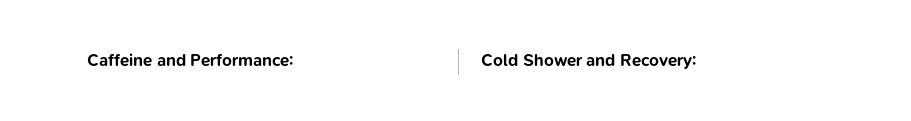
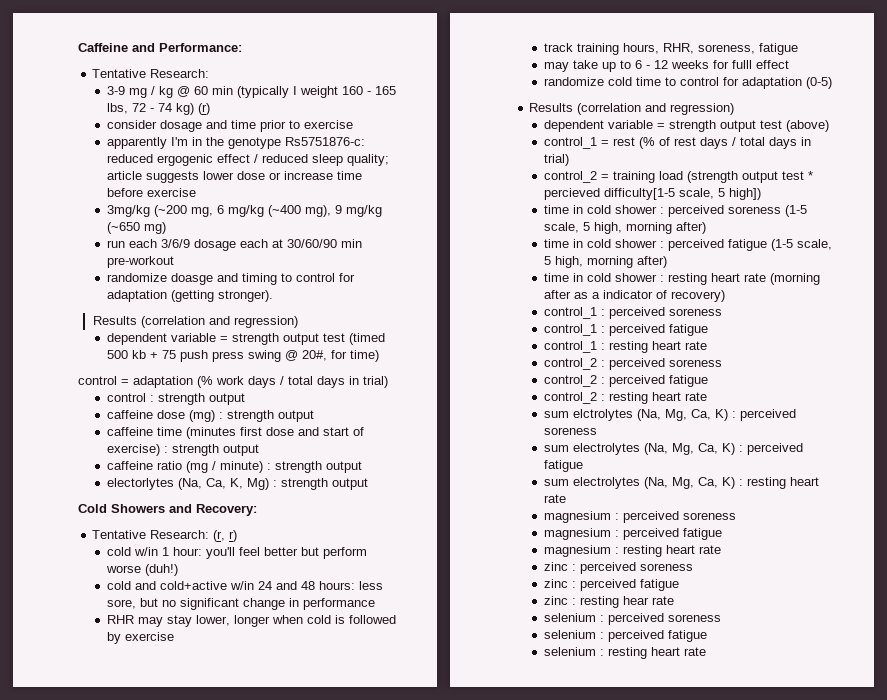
(294, 60) none -> [92,69,210,78] [106,86,396,98] [106,103,210,115] [106,120,353,132] [106,137,365,149] [106,154,389,166] [106,171,362,183] [106,188,196,197] [106,205,382,217] [106,222,166,234] [106,239,362,251] [106,256,174,268] [106,273,355,285] [106,290,273,302] [92,316,298,328] [106,333,385,345] [106,350,379,362] [78,376,388,388] [106,393,245,405] [106,410,314,422] [106,427,364,439] [106,444,259,456] [106,461,362,473] [106,478,368,490] // Tentative Research: // 3-9 mg / kg @ 60 min (typically I weight 160 - 165 lbs, 72 - 74 kg) (r) // consider dosage and time prior to exercise // apparently I'm in the genotype Rs5751876-c: reduced ergogenic effect / reduced sleep quality; article suggests lower dose or increase time before exercise // 3mg/kg (~200 mg, 6 mg/kg (~400 mg), 9 mg/kg (~650 mg) // run each 3/6/9 dosage each at 30/60/90 min pre-workout // randomize doasge and timing to control for adaptation (getting stronger). // Results (correlation and regression) // dependent variable = strength output test (timed 500 kb + 75 push press swing @ 20#, for time) // control = adaptation (% work days / total days in trial) // control : strength output // caffeine dose (mg) : strength output // caffeine time (minutes first dose and start of exercise) : strength output // caffeine ratio (mg / minute) : strength output // electorlytes (Na, Ca, K, Mg) : strength output
[522,54,583,67] Shower -> [111,504,165,513] Showers
(696, 61) none -> [92,530,238,542] [106,547,367,559] [105,564,178,576] [106,581,383,590] [106,598,375,610] [106,615,396,627] [106,632,174,644] [543,43,798,55] [543,60,789,72] [543,77,832,89] [529,103,735,115] [543,120,829,132] [543,137,811,149] [543,154,569,166] [543,171,813,183] [543,188,761,200] [543,205,807,217] [543,222,706,234] [543,239,832,251] [543,256,667,268] [543,273,820,285] [543,290,725,302] [543,307,722,319] [543,324,708,336] [543,341,707,353] [543,358,722,370] [543,375,708,387] [543,392,707,404] [543,409,796,421] [543,427,597,435] [543,443,803,455] [543,460,583,472] [543,477,819,489] [543,494,566,503] [543,511,736,523] [543,528,722,540] [543,545,721,557] [543,562,693,574] [543,579,679,591] [543,596,674,608] [543,613,721,625] [543,630,707,642] [543,647,706,659] // Tentative Research: (r, r) // cold w/in 1 hour: you'll feel better but perform worse (duh!) // cold and cold+active w/in 24 and 48 hours: less sore, but no significant change in performance // RHR may stay lower, longer when cold is followed by exercise // track training hours, RHR, soreness, fatigue // may take up to 6 - 12 weeks for fulll effect // randomize cold time to control for adaptation (0-5) // Results (correlation and regression) // dependent variable = strength output test (above) // control_1 = rest (% of rest days / total days in trial) // control_2 = training load (strength output test * percieved difficulty[1-5 scale, 5 high]) // time in cold shower : perceived soreness (1-5 scale, 5 high, morning after) // time in cold shower : perceived fatigue (1-5 scale, 5 high, morning after) // time in cold shower : resting heart rate (morning after as a indicator of recovery) // control_1 : perceived soreness // control_1 : perceived fatigue // control_1 : resting heart rate // control_2 : perceived soreness // control_2 : perceived fatigue // control_2 : resting heart rate // sum elctrolytes (Na, Mg, Ca, K) : perceived soreness // sum electrolytes (Na, Mg, Ca, K) : perceived fatigue // sum electrolytes (Na, Mg, Ca, K) : resting heart rate // magnesium : perceived soreness // magnesium : perceived fatigue // magnesium : resting heart rate // zinc : perceived soreness // zinc : perceived fatigue // zinc : resting hear rate // selenium : perceived soreness // selenium : perceived fatigue // selenium : resting heart rate

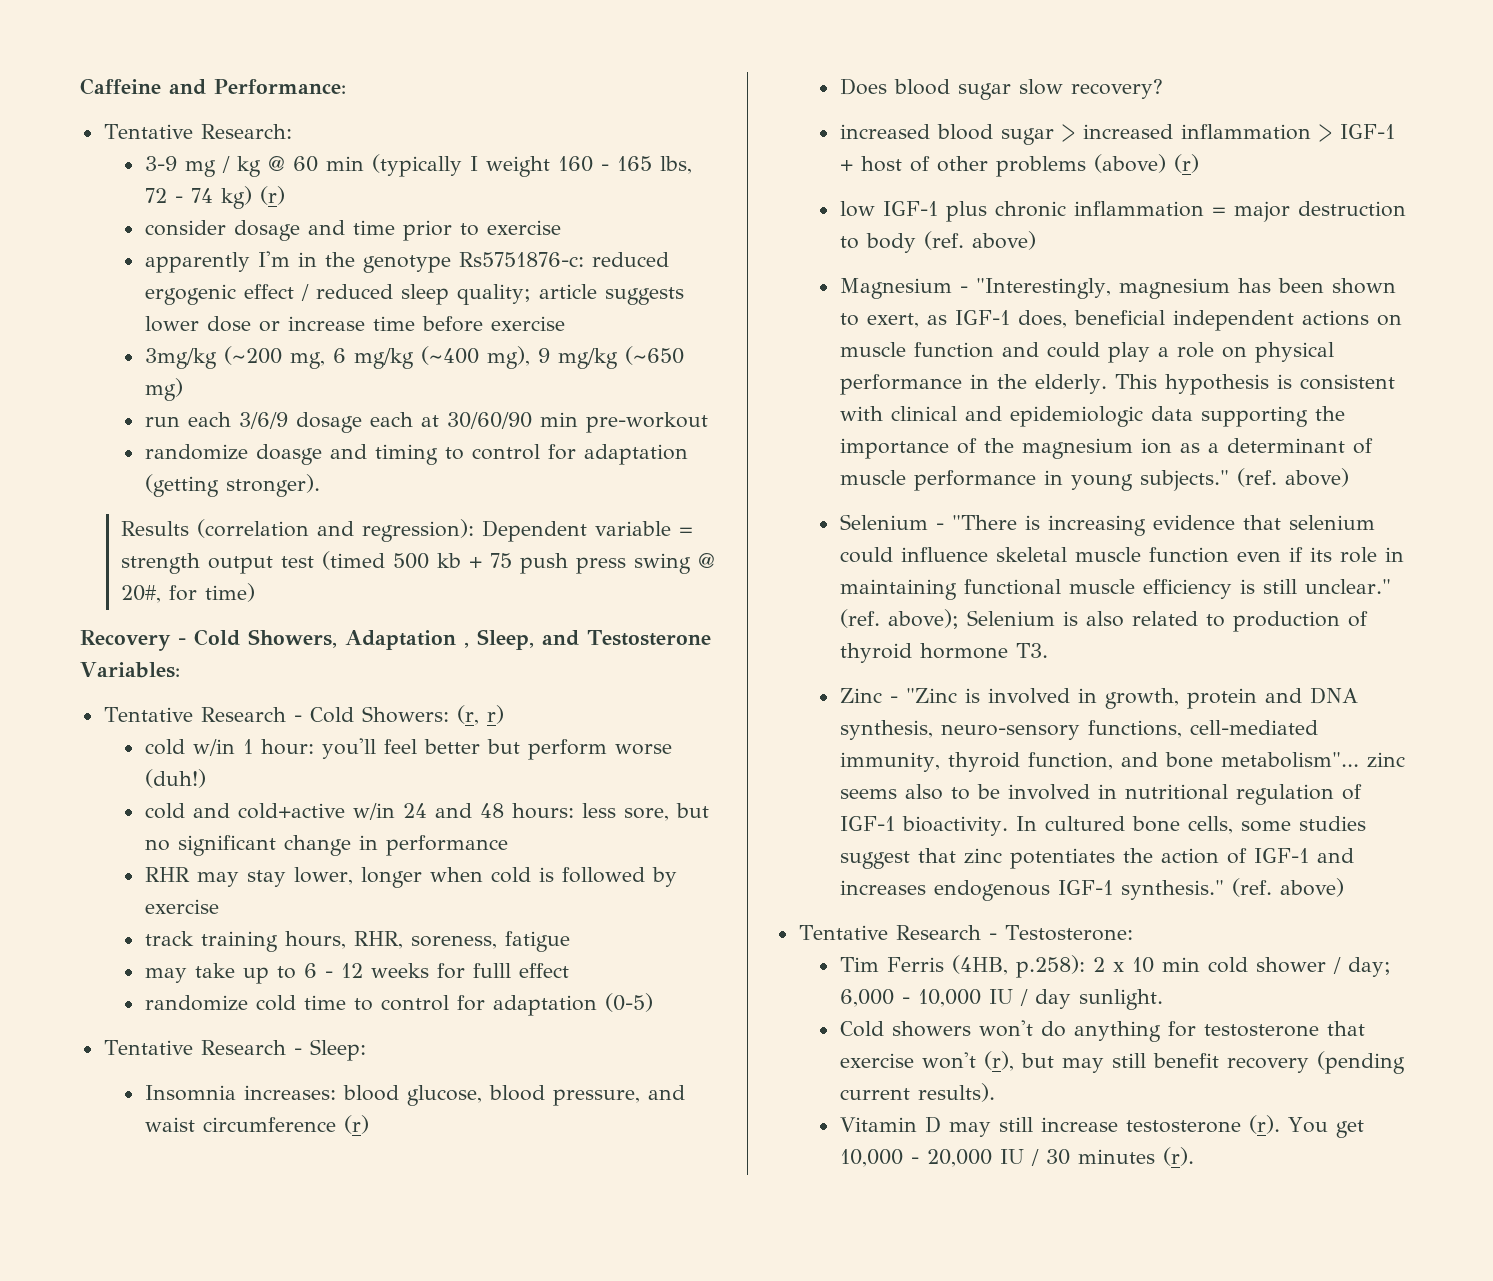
[233,316,298,328] [106,333,167,345] regression) // dependent -> [362,519,588,542] regression): Dependent
[78,376,388,388] [106,393,245,405] [106,410,314,422] [106,427,364,439] [106,444,259,456] [106,461,362,473] [106,478,368,490] [78,504,257,516] [92,530,210,539] control = adaptation (% work days / total days in trial) // control : strength output // caffeine dose (mg) : strength output // caffeine time (minutes first dose and start of exercise) : strength output // caffeine ratio (mg / minute) : strength output // electorlytes (Na, Ca, K, Mg) : strength output // Cold Showers and Recovery: // Tentative Research: -> [80,629,711,651] [80,662,180,678] [103,706,449,723] Recovery - Cold Showers, Adaptation , Sleep, and Testosterone Variables: // Tentative Research - Cold Showers:
[529,103,735,115] [543,120,829,132] [543,137,811,149] [543,154,569,166] [543,171,813,183] [543,188,761,200] [543,205,807,217] [543,222,706,234] [543,239,832,251] [543,256,667,268] [543,273,820,285] [543,290,725,302] [543,307,722,319] [543,324,708,336] [543,341,707,353] [543,358,722,370] [543,375,708,387] [543,392,707,404] [543,409,796,421] [543,427,597,435] [543,443,803,455] [543,460,583,472] [543,477,819,489] [543,494,566,503] [543,511,736,523] [543,528,722,540] [543,545,721,557] [543,562,693,574] [543,579,679,591] [543,596,674,608] [543,613,721,625] [543,630,707,642] [543,647,706,659] Results (correlation and regression) // dependent variable = strength output test (above) // control_1 = rest (% of rest days / total days in trial) // control_2 = training load (strength output test * percieved difficulty[1-5 scale, 5 high]) // time in cold shower : perceived soreness (1-5 scale, 5 high, morning after) // time in cold shower : perceived fatigue (1-5 scale, 5 high, morning after) // time in cold shower : resting heart rate (morning after as a indicator of recovery) // control_1 : perceived soreness // control_1 : perceived fatigue // control_1 : resting heart rate // control_2 : perceived soreness // control_2 : perceived fatigue // control_2 : resting heart rate // sum elctrolytes (Na, Mg, Ca, K) : perceived soreness // sum electrolytes (Na, Mg, Ca, K) : perceived fatigue // sum electrolytes (Na, Mg, Ca, K) : resting heart rate // magnesium : perceived soreness // magnesium : perceived fatigue // magnesium : resting heart rate // zinc : perceived soreness // zinc : perceived fatigue // zinc : resting hear rate // selenium : perceived soreness // selenium : perceived fatigue // selenium : resting heart rate -> [103,1039,366,1061] [144,1085,685,1106] [144,1115,369,1134] [839,78,1163,100] [839,124,1395,145] [839,154,1199,177] [839,201,1406,222] [839,231,1036,253] [839,278,1396,299] [839,310,1402,331] [839,342,1334,363] [839,374,1395,395] [839,406,1345,427] [839,438,1373,459] [839,468,1349,491] [839,514,1375,536] [839,547,1404,563] [839,579,1391,600] [839,609,1368,632] [839,643,1048,663] [839,687,1358,709] [839,720,1318,740] [839,752,1405,772] [839,784,1362,805] [839,816,1366,836] [839,848,1354,869] [839,878,1344,901] [798,925,1133,941] [839,955,1391,978] [839,989,1163,1010] [839,1020,1365,1042] [839,1051,1405,1074] [839,1083,995,1102] [839,1115,1364,1138] [839,1147,1194,1167] Tentative Research - Sleep: // Insomnia increases: blood glucose, blood pressure, and waist circumference (r) // Does blood sugar slow recovery? // increased blood sugar > increased inflammation > IGF-1 + host of other problems (above) (r) // low IGF-1 plus chronic inflammation = major destruction to body (ref. above) // Magnesium - "Interestingly, magnesium has been shown to exert, as IGF-1 does, beneficial independent actions on muscle function and could play a role on physical performance in the elderly. This hypothesis is consistent with clinical and epidemiologic data supporting the importance of the magnesium ion as a determinant of muscle performance in young subjects." (ref. above) // Selenium - "There is increasing evidence that selenium could influence skeletal muscle function even if its role in maintaining functional muscle efficiency is still unclear." (ref. above); Selenium is also related to production of thyroid hormone T3. // Zinc - "Zinc is involved in growth, protein and DNA synthesis, neuro-sensory functions, cell-mediated immunity, thyroid function, and bone metabolism"... zinc seems also to be involved in nutritional regulation of IGF-1 bioactivity. In cultured bone cells, some studies suggest that zinc potentiates the action of IGF-1 and increases endogenous IGF-1 synthesis." (ref. above) // Tentative Research - Testosterone: // Tim Ferris (4HB, p.258): 2 x 10 min cold shower / day; 6,000 - 10,000 IU / day sunlight. // Cold showers won't do anything for testosterone that exercise won't (r), but may still benefit recovery (pending current results). // Vitamin D may still increase testosterone (r). You get 10,000 - 20,000 IU / 30 minutes (r).

